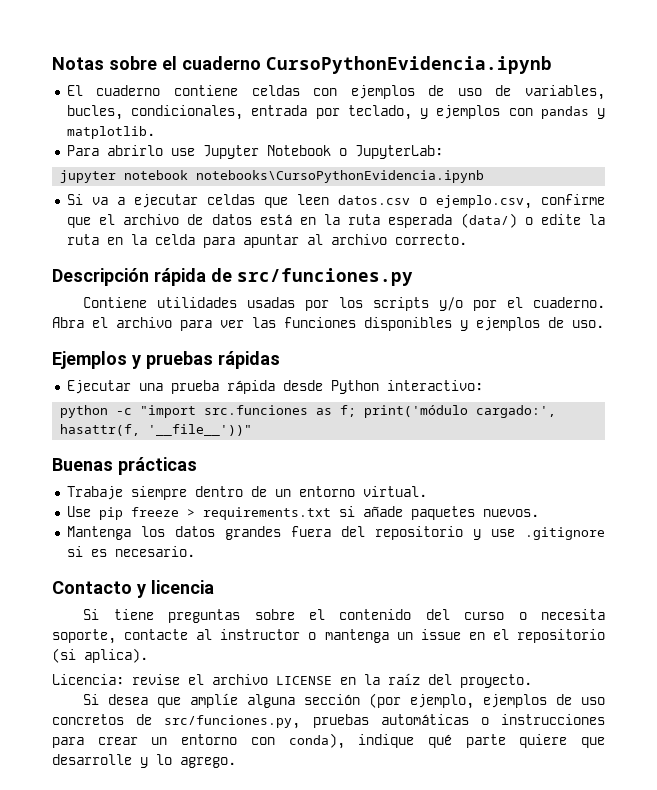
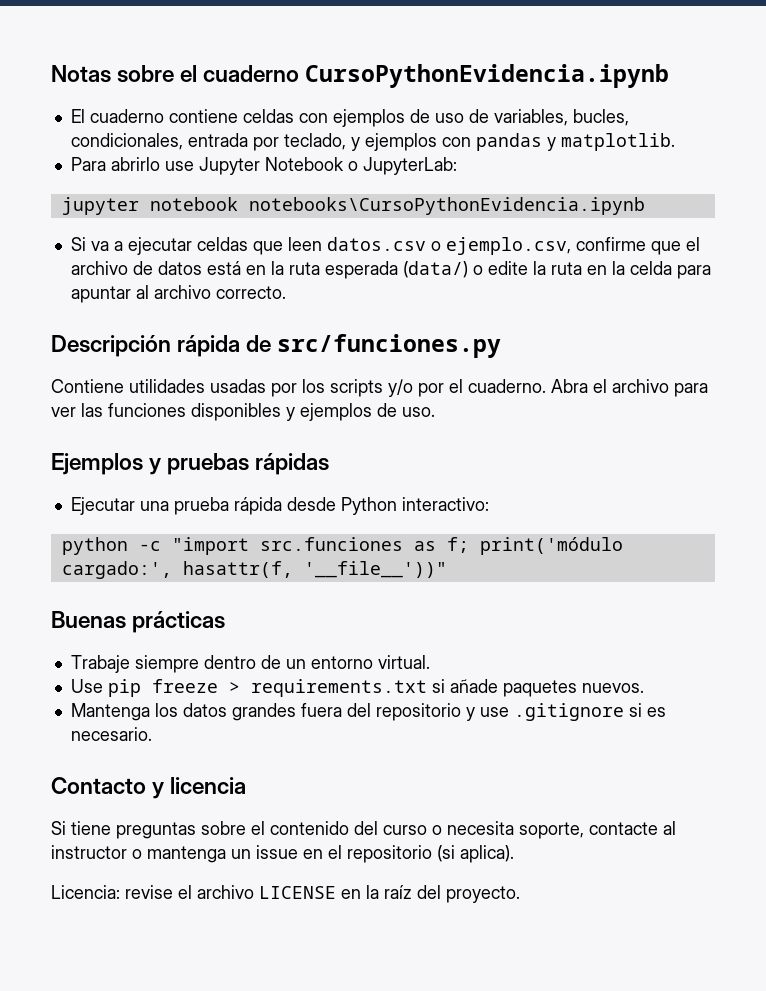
[83,693,606,709] [52,714,605,729] [52,733,605,749] [52,754,236,768] // Si desea que amplíe alguna sección (por ejemplo, ejemplos de uso concretos de src/funciones.py, pruebas automáticas o instrucciones para crear un entorno con conda), indique qué parte quiere que desarrolle y lo agrego. -> (520, 894) none

